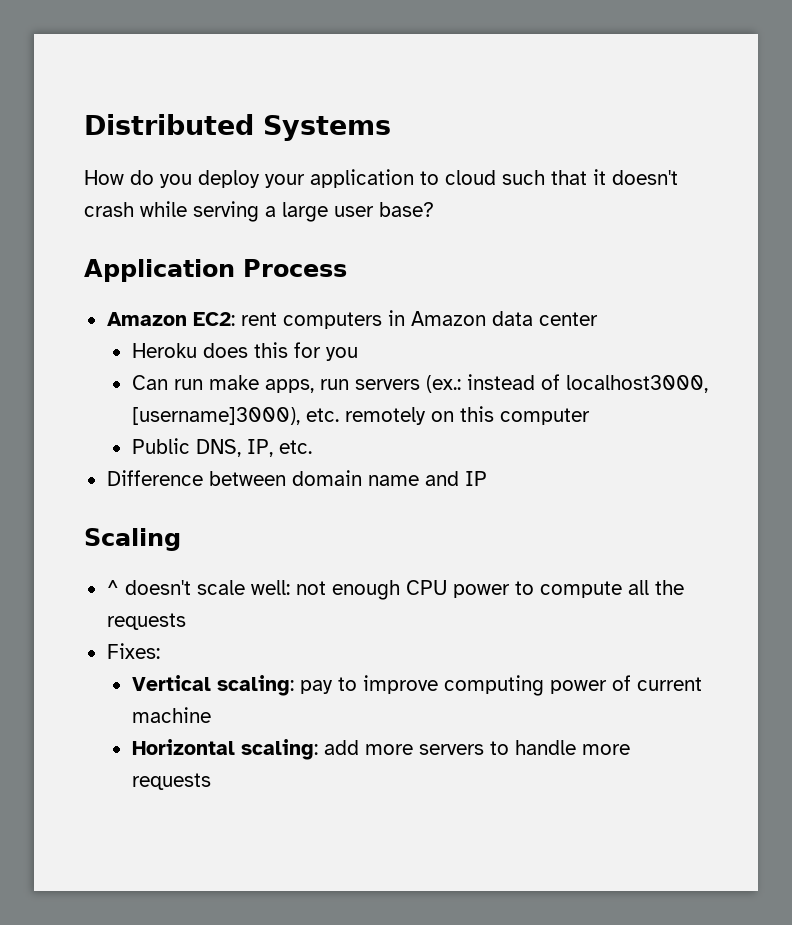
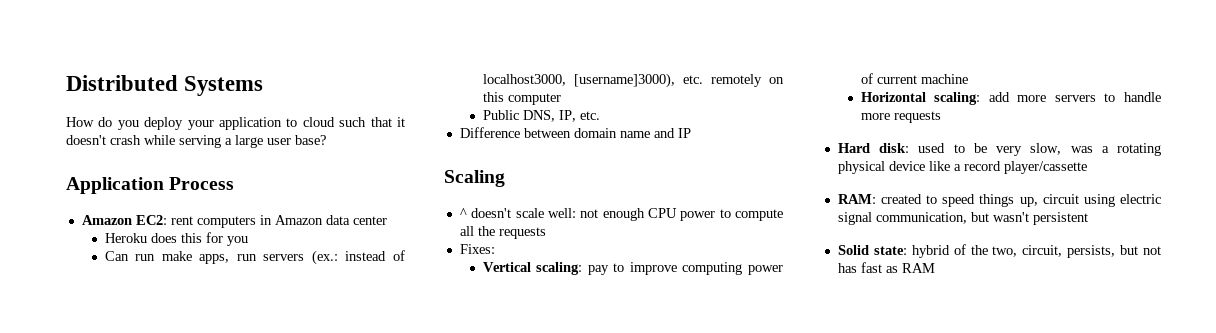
(211, 781) none -> [837,143,1161,156] [837,161,1087,174] [837,194,1161,207] [837,212,1088,225] [837,244,1161,258] [837,262,935,273] // Hard disk: used to be very slow, was a rotating physical device like a record player/cassette // RAM: created to speed things up, circuit using electric signal communication, but wasn't persistent // Solid state: hybrid of the two, circuit, persists, but not has fast as RAM

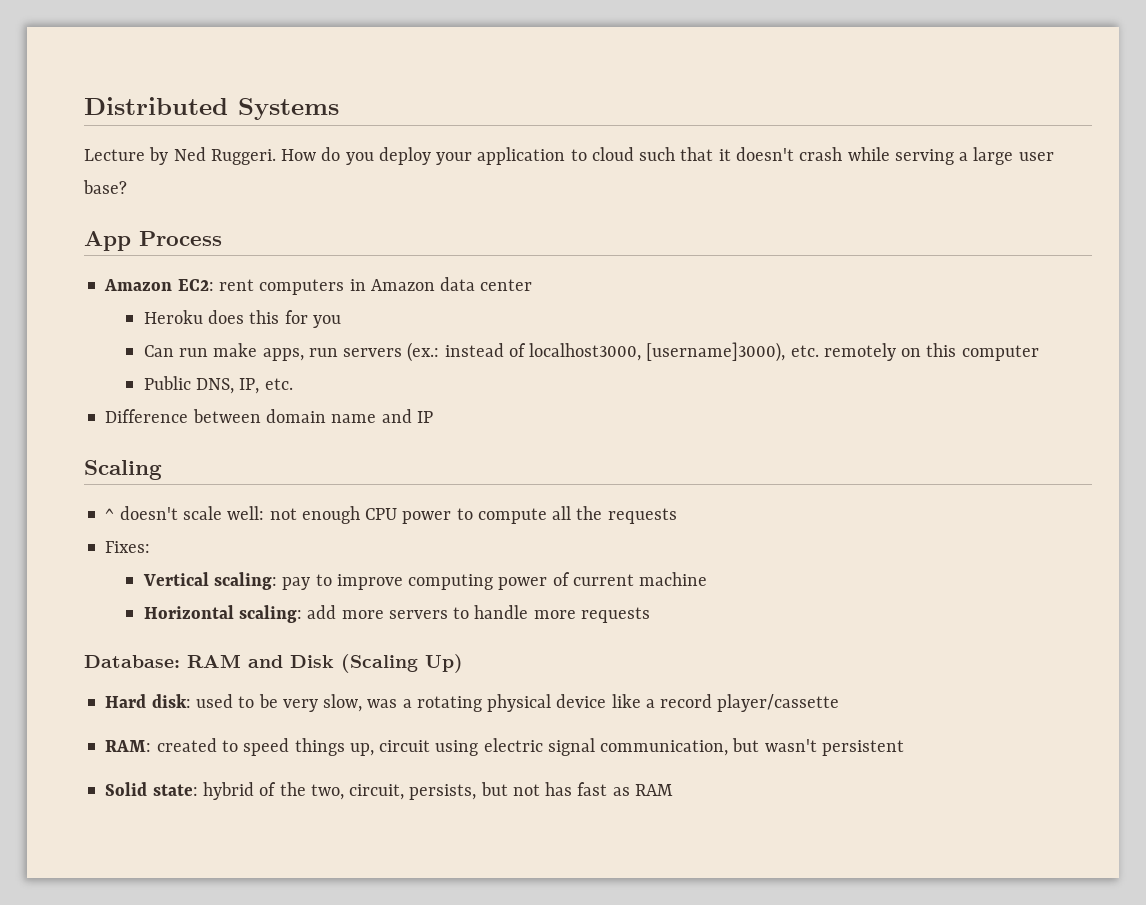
(264, 86) none -> [84,147,276,165] Lecture by Ned Ruggeri.
[66,177,164,194] Application -> [84,231,131,251] App
(941, 117) none -> [84,654,463,673] // Database: RAM and Disk (Scaling Up)

